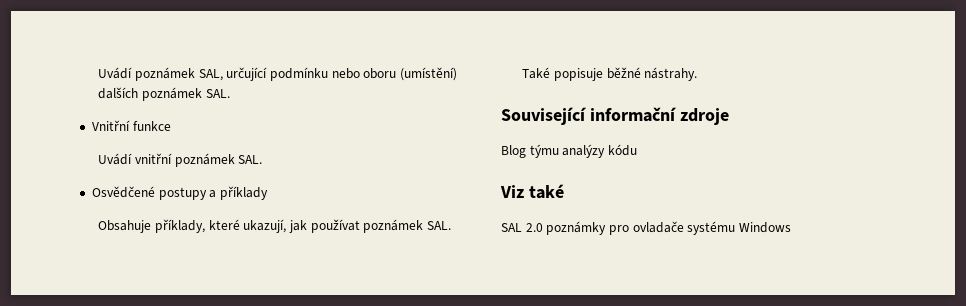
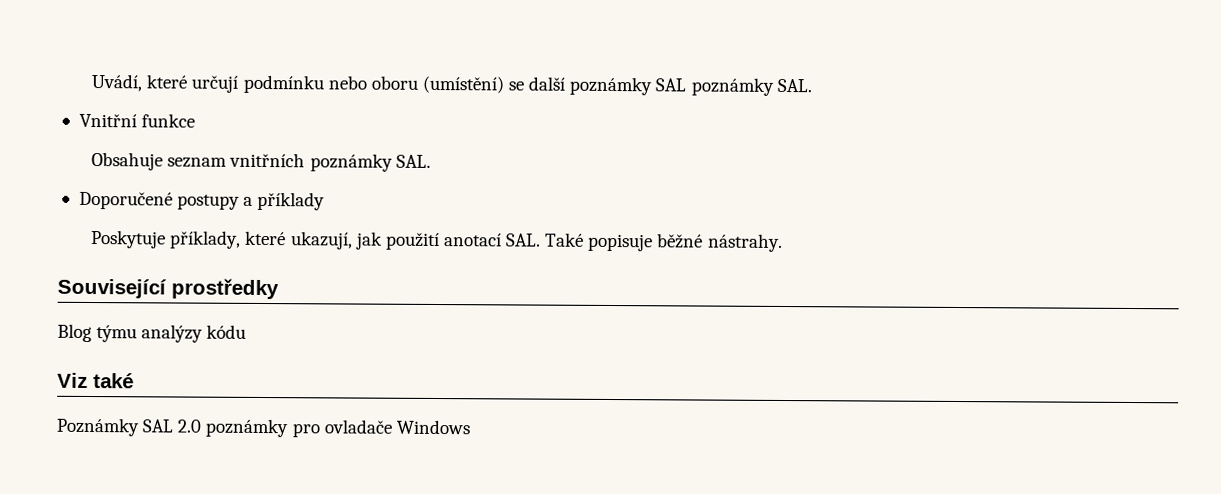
[98,67,457,81] [98,87,203,101] Uvádí poznámek SAL, určující podmínku nebo oboru (umístění) dalších poznámek -> [91,74,774,96] Uvádí, které určují podmínku nebo oboru (umístění) se další poznámky SAL poznámky
[98,153,263,167] [91,186,155,198] Uvádí vnitřní poznámek SAL. // Osvědčené -> [91,152,431,172] [78,191,173,210] Obsahuje seznam vnitřních poznámky SAL. // Doporučené
[98,220,152,233] Obsahuje -> [90,230,167,249] Poskytuje
[310,219,424,233] používat poznámek -> [384,232,502,251] použití anotací
[589,107,729,125] informační zdroje -> [171,278,279,300] prostředky
(564, 191) none -> [56,417,140,437] Poznámky
[687,221,736,235] systému -> (393, 426) none

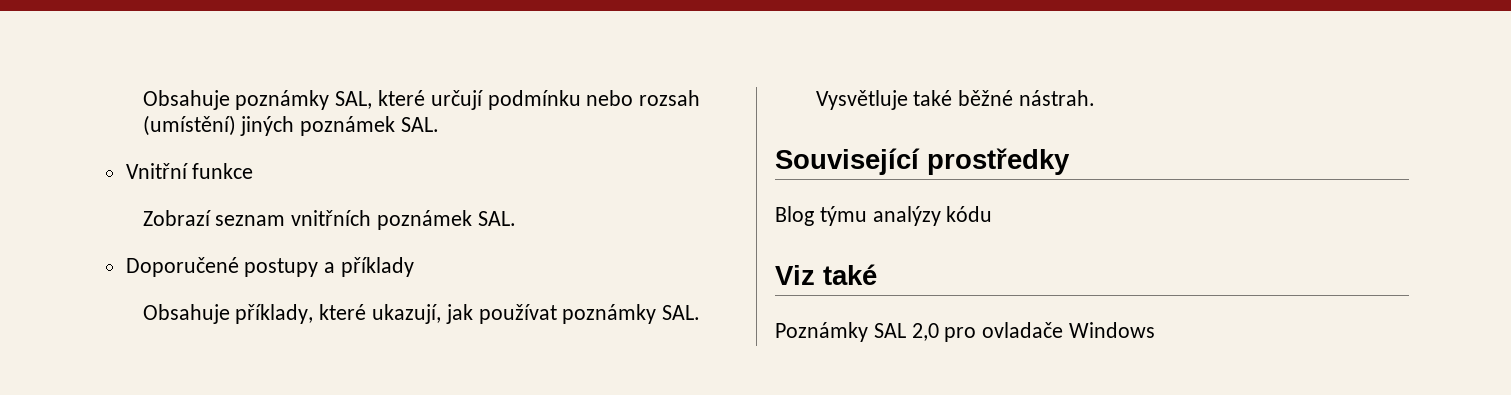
[91,74,143,92] Uvádí, -> [142,90,373,110] Obsahuje poznámky SAL,
[370,75,774,96] oboru (umístění) se další poznámky SAL poznámky -> [639,90,701,106] [142,115,396,136] rozsah (umístění) jiných poznámek
[91,152,164,171] Obsahuje -> [142,210,211,226] Zobrazí
[309,153,393,172] poznámky -> [376,210,472,230] poznámek
[90,230,167,249] Poskytuje -> [142,304,230,324] Obsahuje
[384,232,783,252] použití anotací SAL. Také popisuje běžné nástrahy. -> [478,304,701,324] [815,90,1095,110] používat poznámky SAL. Vysvětluje také běžné nástrah.
[177,418,290,438] 2.0 poznámky -> [911,323,939,341] 2,0

